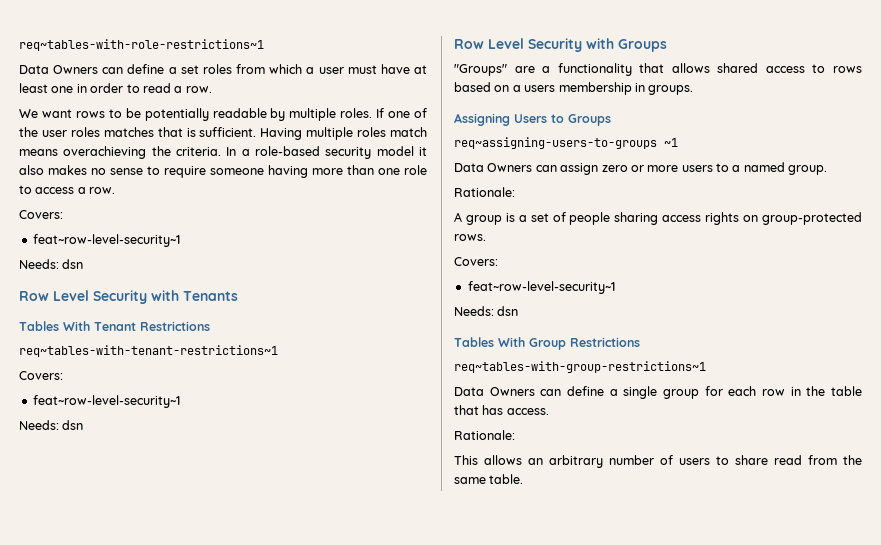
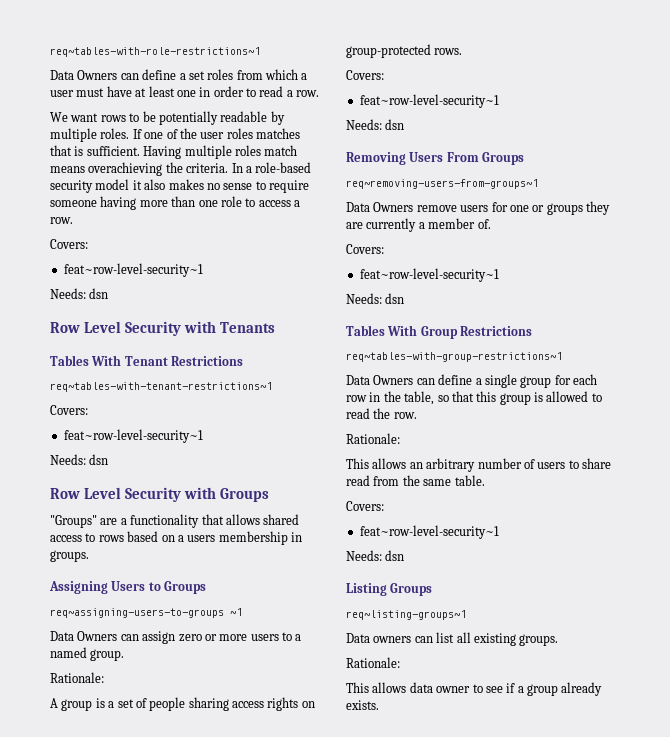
(519, 311) none -> [346,152,525,165] [346,179,538,189] [346,201,610,215] [346,218,491,232] [346,244,384,254] [359,268,499,282] [346,293,405,304] // Removing Users From Groups // req~removing-users-from-groups~1 // Data Owners remove users for one or groups they are currently a member of. // Covers: // feat~row-level-security~1 // Needs: dsn
[831,386,862,396] [454,405,549,415] table that has access. -> [404,391,602,405] [346,408,417,419] table, so that this group is allowed to read the row.
(524, 479) none -> [346,501,384,511] [359,525,499,539] [346,550,405,561] [346,583,433,596] [346,610,466,620] [346,632,559,646] [346,657,400,668] [346,682,603,696] [346,700,379,710] // Covers: // feat~row-level-security~1 // Needs: dsn // Listing Groups // req~listing-groups~1 // Data owners can list all existing groups. // Rationale: // This allows data owner to see if a group already exists.

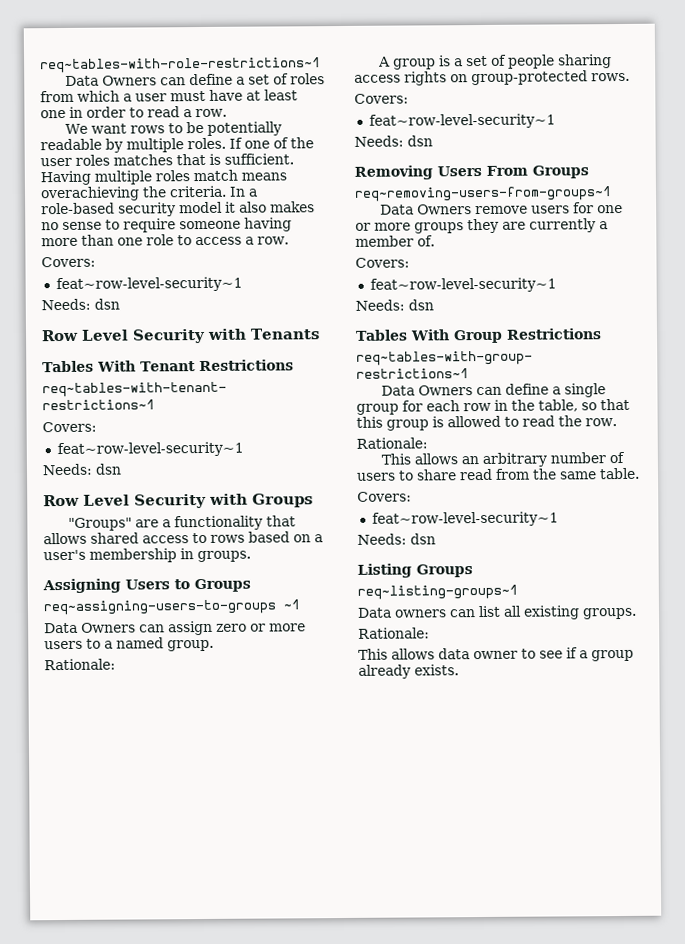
(205, 75) none -> [273,73,290,85] of
[187,535,216,542] users -> [43,549,86,561] user's
(545, 208) none -> [374,222,411,231] more

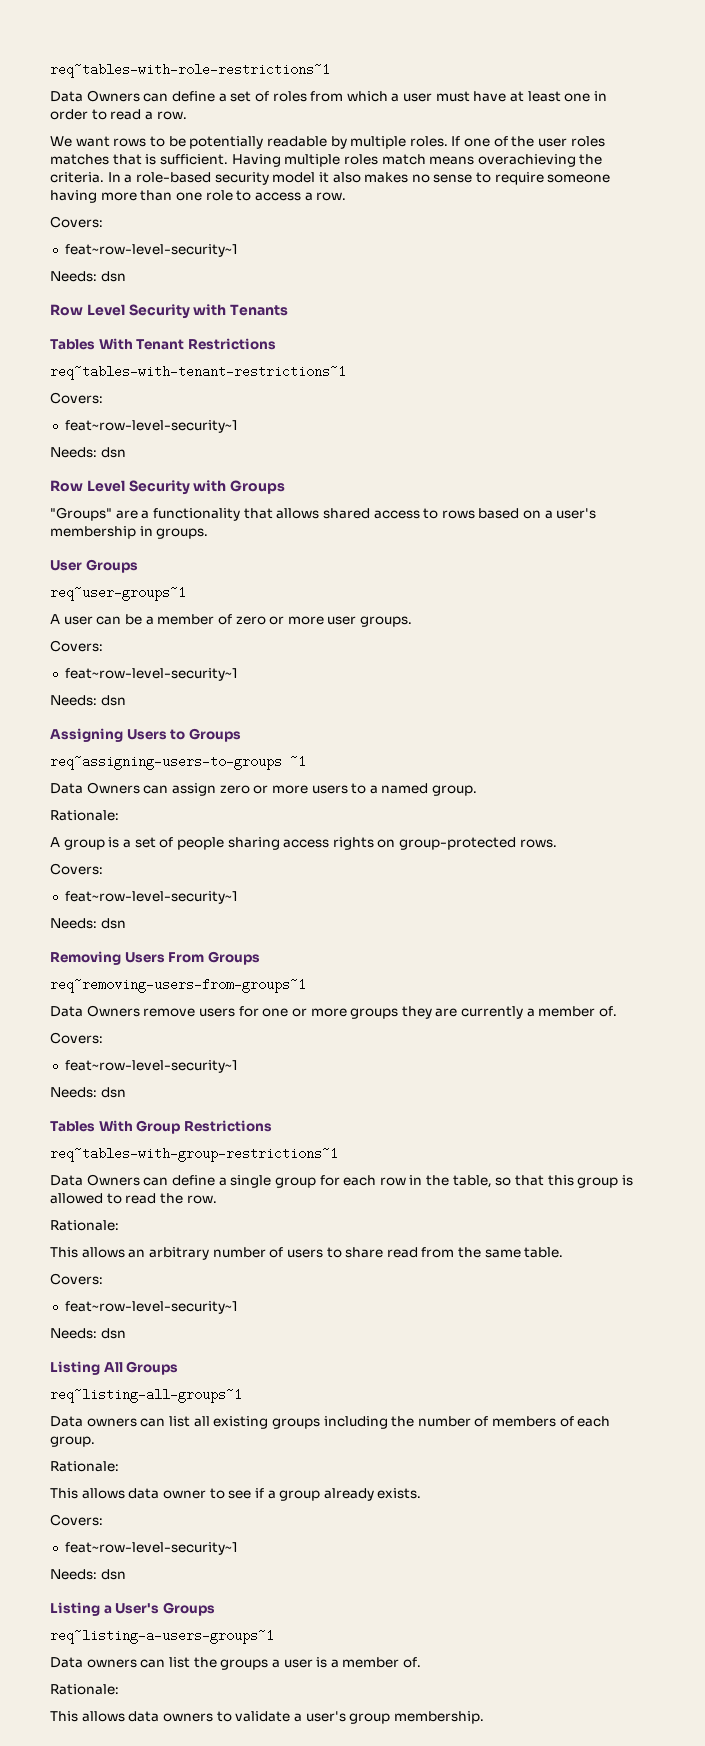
(251, 556) none -> [50,559,138,573] [50,586,186,601] [50,614,413,627] [50,640,103,652] [64,668,238,681] [50,695,126,706] // User Groups // req~user-groups~1 // A user can be a member of zero or more user groups. // Covers: // feat~row-level-security~1 // Needs: dsn
[416,564,473,578] [357,584,518,600] Groups // req~listing-groups~1 -> [103,1361,179,1375] [50,1388,242,1403] All Groups // req~listing-all-groups~1
[582,607,637,620] groups. -> [271,1416,611,1429] [50,1436,95,1447] groups including the number of members of each group.
(459, 670) none -> [50,1514,103,1526] [64,1542,238,1555] [50,1569,126,1580] [50,1602,215,1616] [50,1629,274,1644] [50,1657,422,1670] [50,1684,119,1695] [50,1711,484,1724] // Covers: // feat~row-level-security~1 // Needs: dsn // Listing a User's Groups // req~listing-a-users-groups~1 // Data owners can list the groups a user is a member of. // Rationale: // This allows data owners to validate a user's group membership.

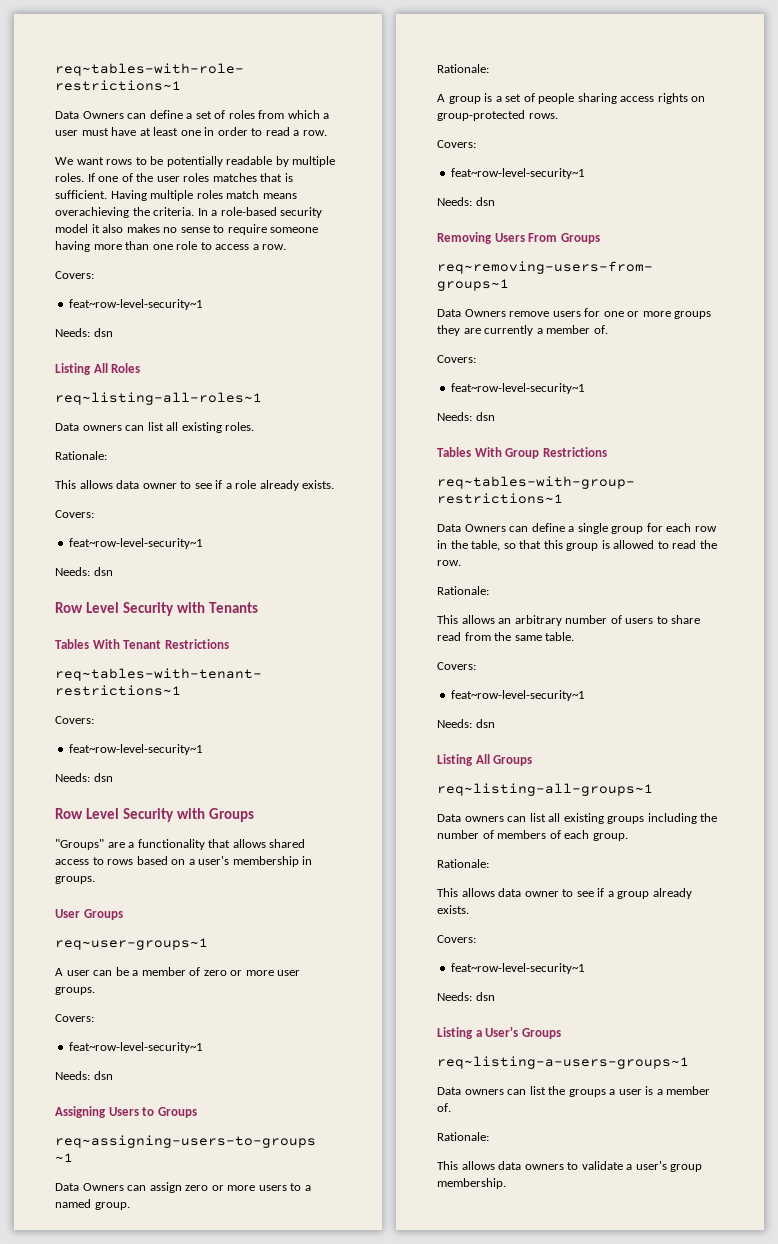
(126, 276) none -> [55,363,141,375] [55,392,262,405] [55,422,255,433] [55,451,107,460] [55,480,335,491] [55,510,94,518] [69,538,204,549] [55,567,113,576] // Listing All Roles // req~listing-all-roles~1 // Data owners can list all existing roles. // Rationale: // This allows data owner to see if a role already exists. // Covers: // feat~row-level-security~1 // Needs: dsn

